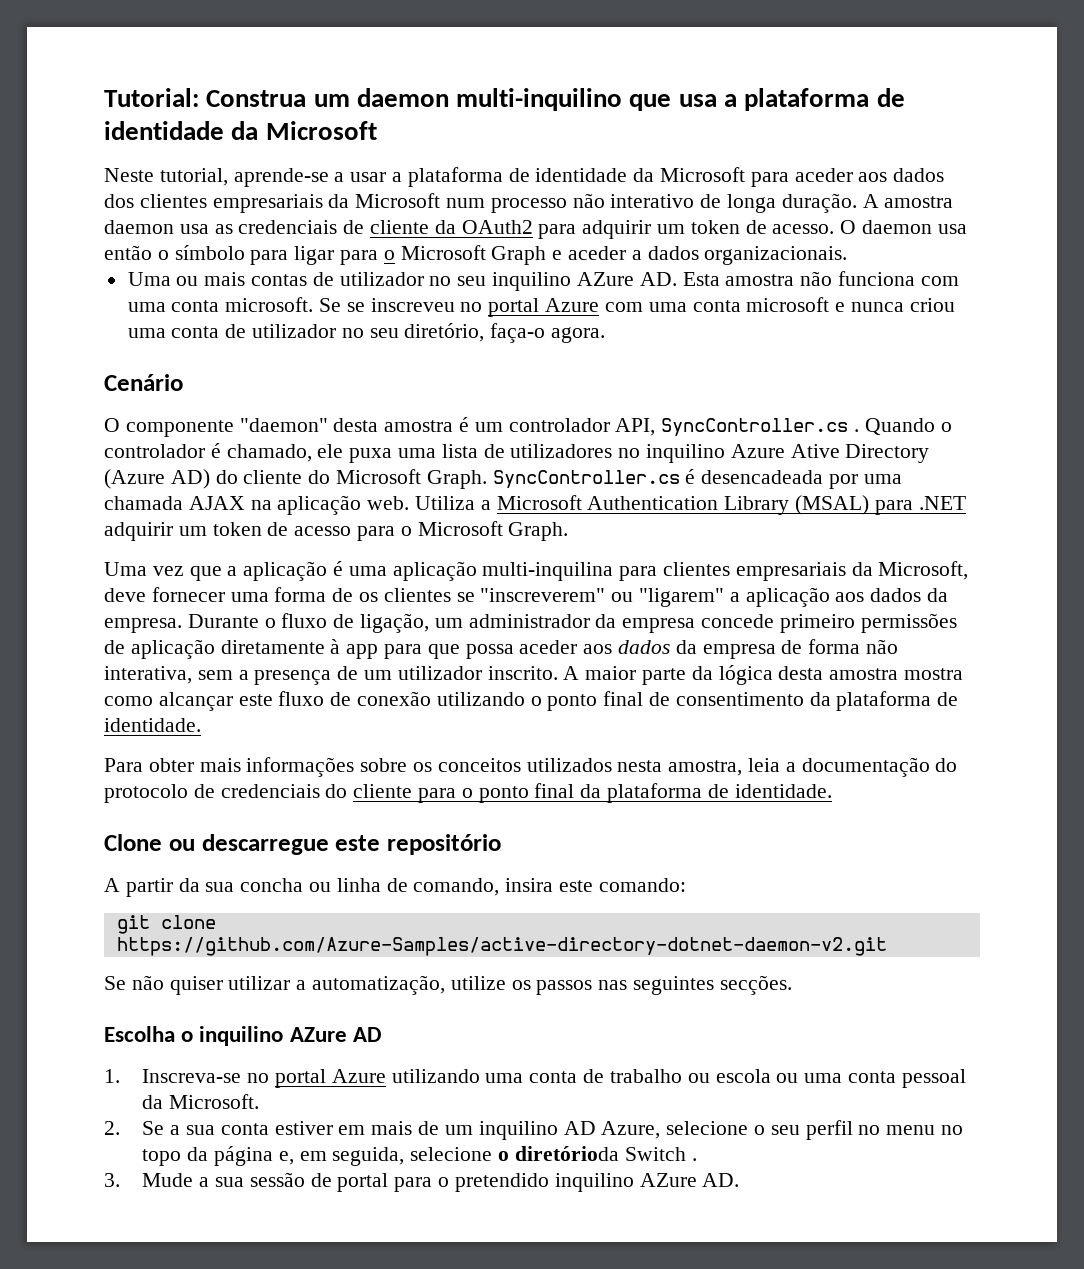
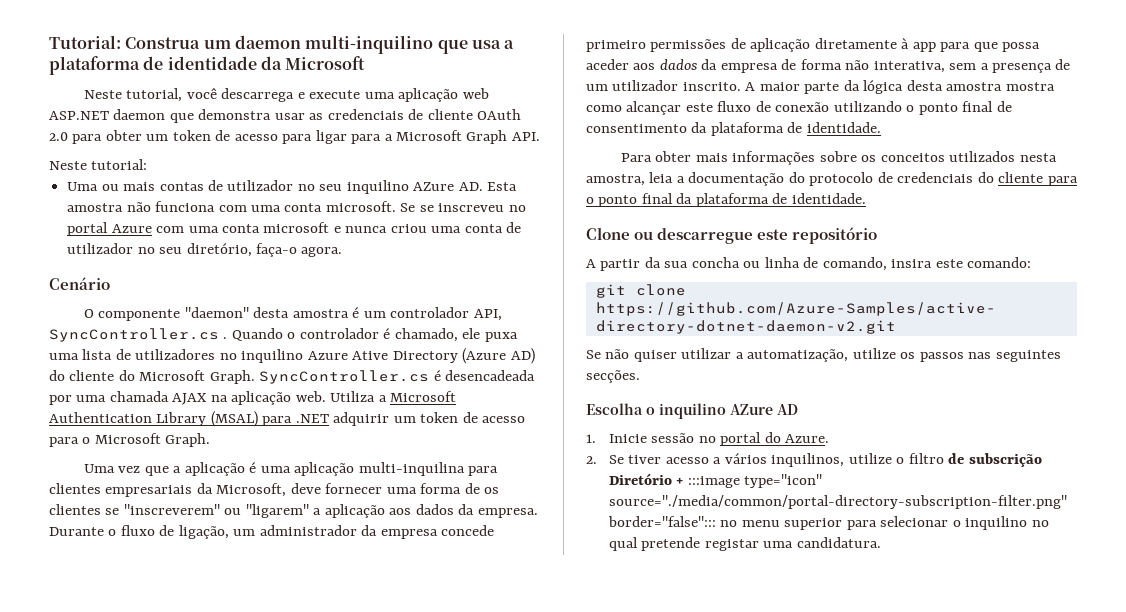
[233,167,945,187] [104,193,954,213] [104,220,967,239] [104,245,245,260] aprende-se a usar a plataforma de identidade da Microsoft para aceder aos dados dos clientes empresariais da Microsoft num processo não interativo de longa duração. A amostra daemon usa as credenciais de cliente da OAuth2 para adquirir um token de acesso. O daemon usa então o símbolo -> [186,88,489,102] [49,109,522,123] [49,130,278,144] você descarrega e execute uma aplicação web ASP.NET daemon que demonstra usar as credenciais de cliente OAuth 2.0 para obter um token de acesso
[383,250,395,260] o -> [384,134,393,141] a
[552,246,848,265] e aceder a dados organizacionais. -> [511,132,540,141] [49,159,148,170] API. // Neste tutorial:
[142,1069,966,1088] [142,1094,260,1109] [104,1120,963,1140] [142,1146,697,1166] [104,1172,740,1192] Inscreva-se no portal Azure utilizando uma conta de trabalho ou escola ou uma conta pessoal da Microsoft. // 2. Se a sua conta estiver em mais de um inquilino AD Azure, selecione o seu perfil no menu no topo da página e, em seguida, selecione o diretórioda Switch . // 3. Mude a sua sessão de portal para o pretendido inquilino AZure AD. -> [609,432,830,446] [586,453,1042,467] [609,473,823,488] [609,495,1068,509] [608,516,1049,530] [609,537,881,551] Inicie sessão no portal do Azure. // 2. Se tiver acesso a vários inquilinos, utilize o filtro de subscrição Diretório + :::image type="icon" source="./media/common/portal-directory-subscription-filter.png" border="false"::: no menu superior para selecionar o inquilino no qual pretende registar uma candidatura.

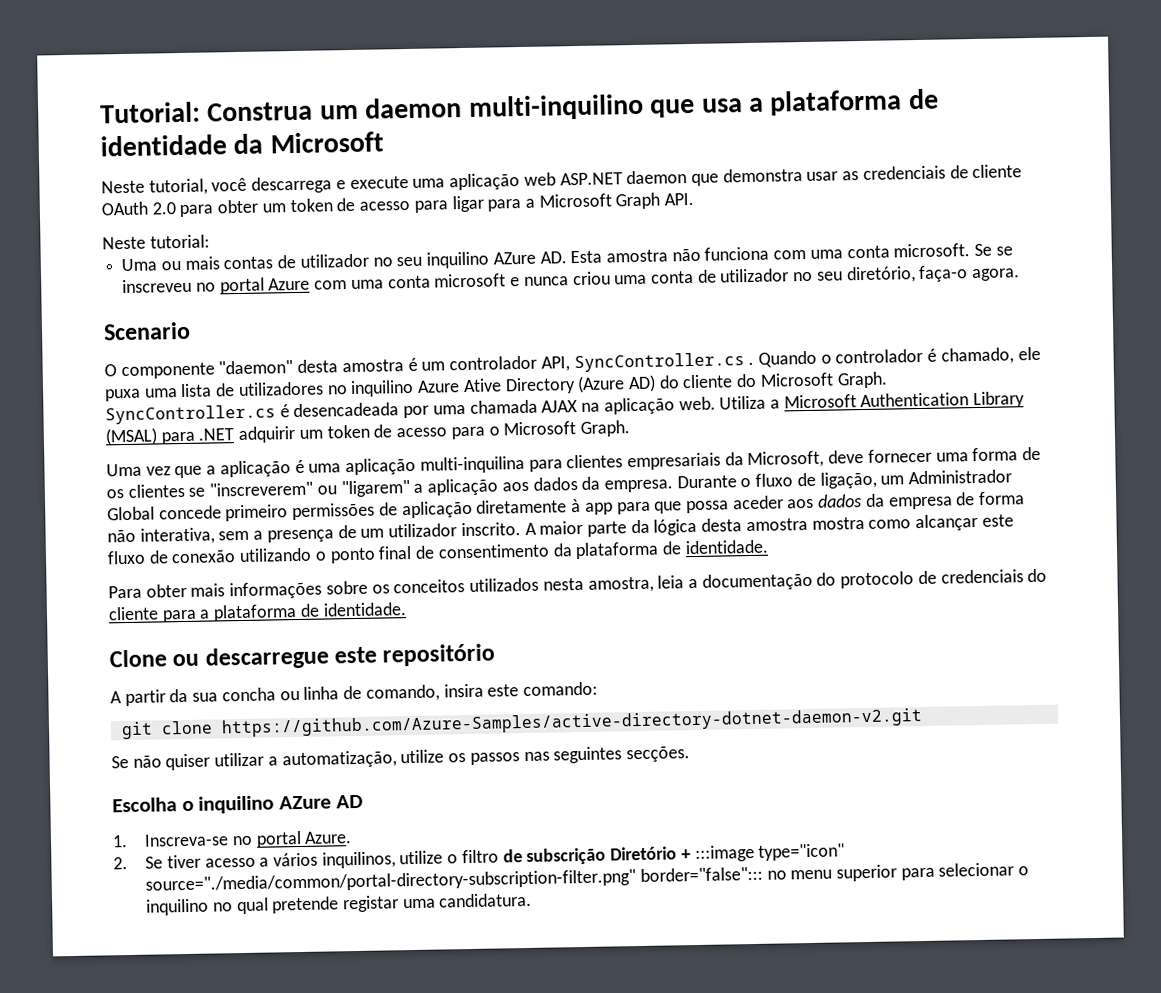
[49,277,110,290] Cenário -> [103,321,191,341] Scenario
[259,525,438,539] administrador da empresa -> [908,469,1013,485] [107,506,155,521] Administrador Global
[586,193,693,207] o ponto final da -> [199,609,211,619] a
[609,432,781,446] Inicie sessão no portal do -> [144,830,302,848] Inscreva-se no portal

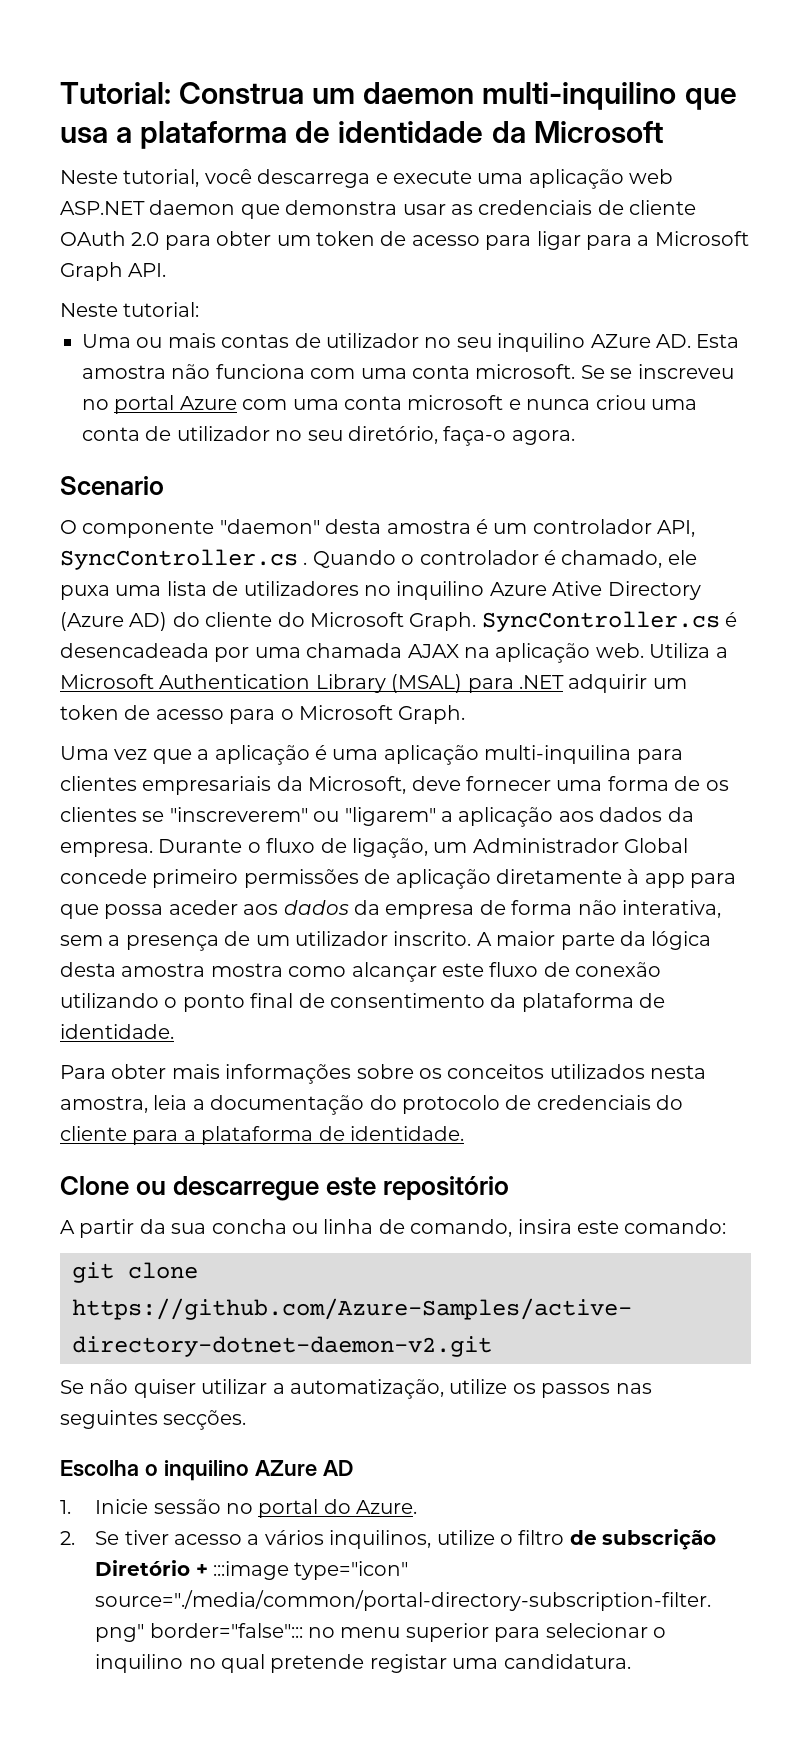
[144,830,302,848] Inscreva-se no portal -> [95,1499,351,1518] Inicie sessão no portal do

